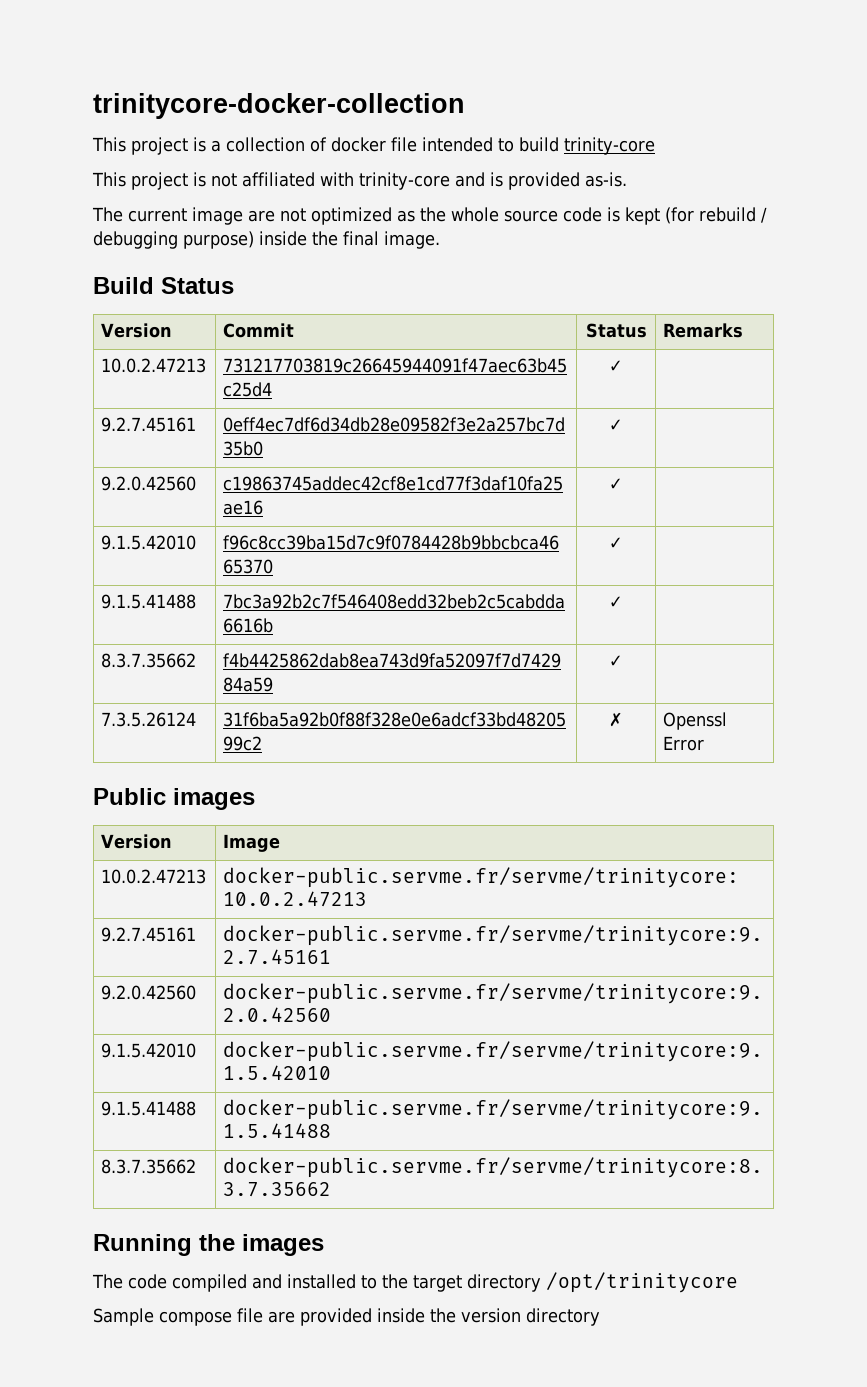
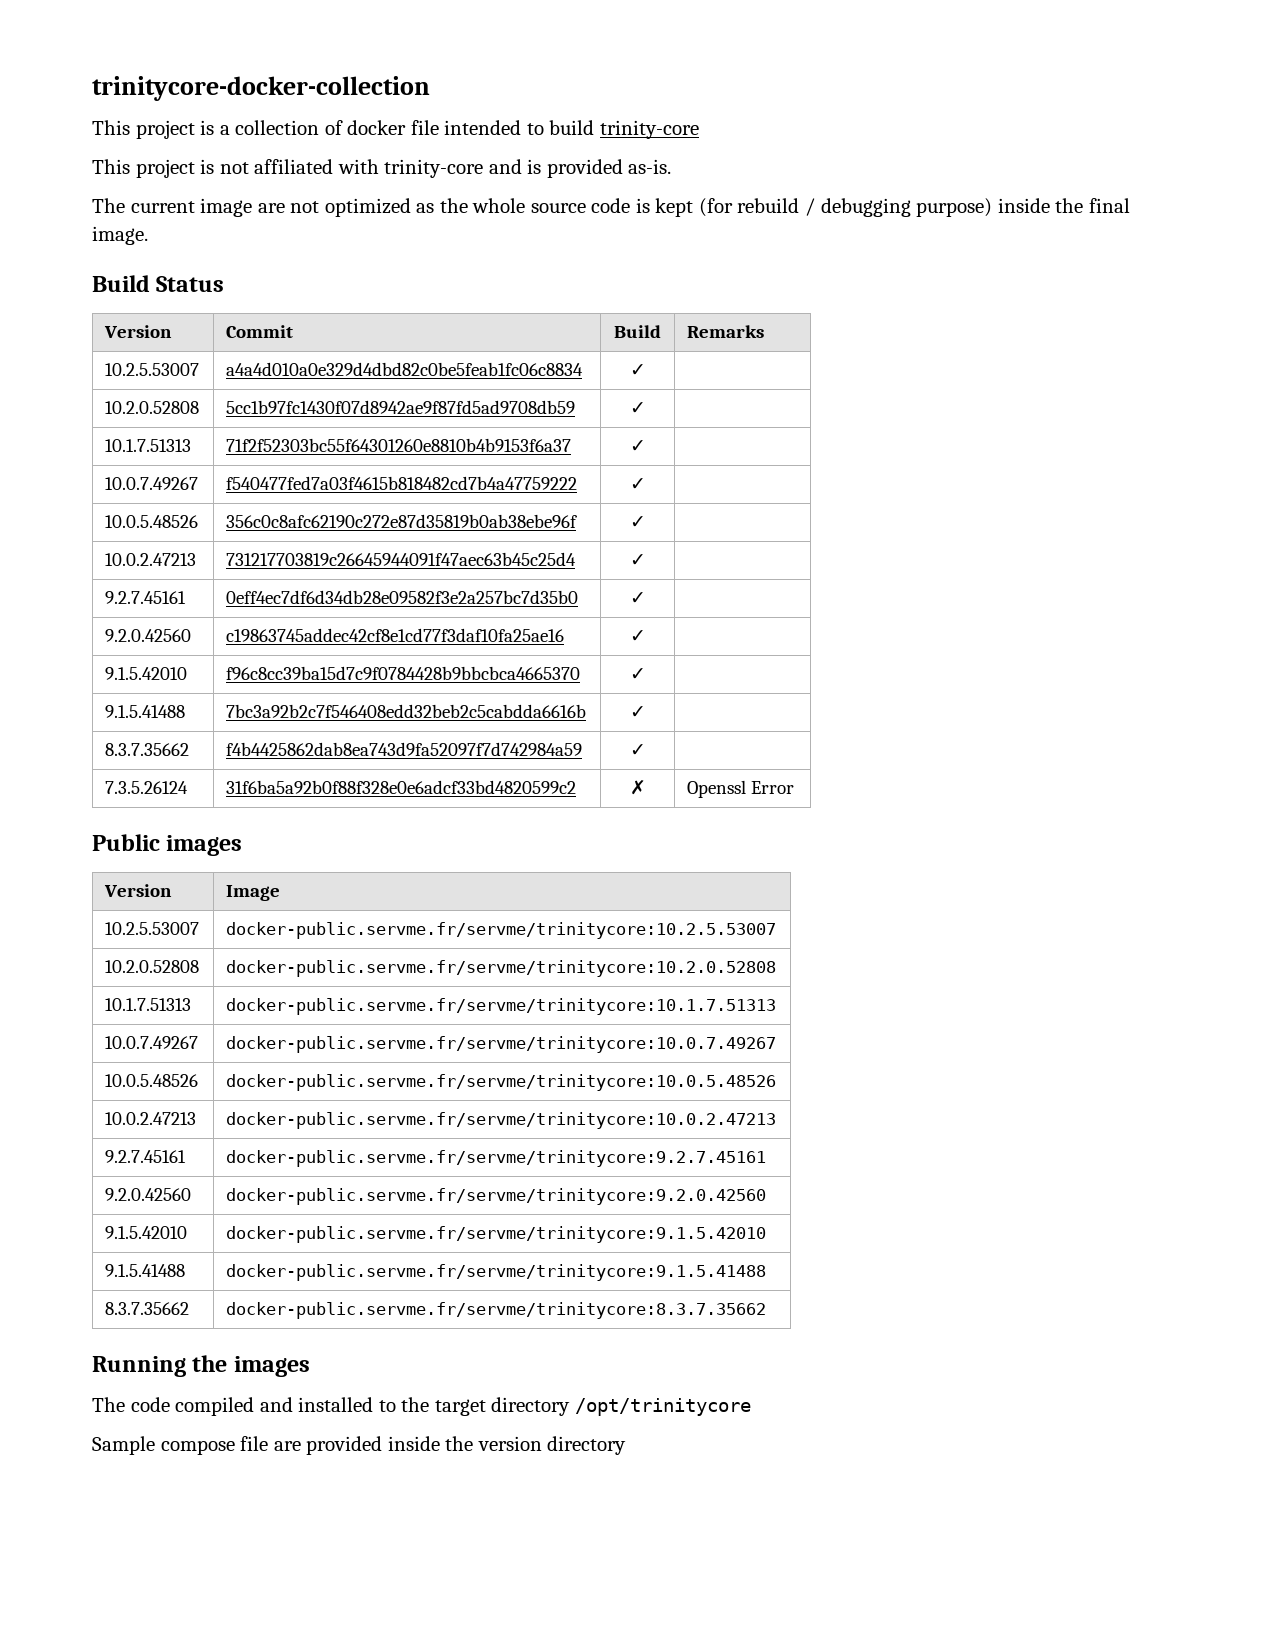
[585,323,647,338] Status -> [614,325,661,338] Build
(744, 330) none -> [105,363,200,376] [226,362,584,376] [629,364,646,376] [105,401,200,414] [226,400,576,414] [629,402,646,414] [105,439,192,452] [226,438,572,452] [629,440,646,452] [105,477,199,490] [226,476,578,490] [629,478,646,490] [105,515,199,528] [226,514,578,528] [629,516,646,528] // 10.2.5.53007 | a4a4d010a0e329d4dbd82c0be5feab1fc06c8834 | ✓ | // 10.2.0.52808 | 5cc1b97fc1430f07d8942ae9f87fd5ad9708db59 | ✓ | // 10.1.7.51313 | 71f2f52303bc55f64301260e8810b4b9153f6a37 | ✓ | // 10.0.7.49267 | f540477fed7a03f4615b818482cd7b4a47759222 | ✓ | // 10.0.5.48526 | 356c0c8afc62190c272e87d35819b0ab38ebe96f | ✓ |
(281, 843) none -> [105,922,200,935] [226,922,777,939] [105,960,200,973] [226,960,777,977] [105,998,192,1011] [226,998,777,1015] [105,1036,199,1049] [226,1036,777,1053] [105,1074,199,1087] [226,1074,777,1091] // 10.2.5.53007 | docker-public.servme.fr/servme/trinitycore:10.2.5.53007 // 10.2.0.52808 | docker-public.servme.fr/servme/trinitycore:10.2.0.52808 // 10.1.7.51313 | docker-public.servme.fr/servme/trinitycore:10.1.7.51313 // 10.0.7.49267 | docker-public.servme.fr/servme/trinitycore:10.0.7.49267 // 10.0.5.48526 | docker-public.servme.fr/servme/trinitycore:10.0.5.48526

